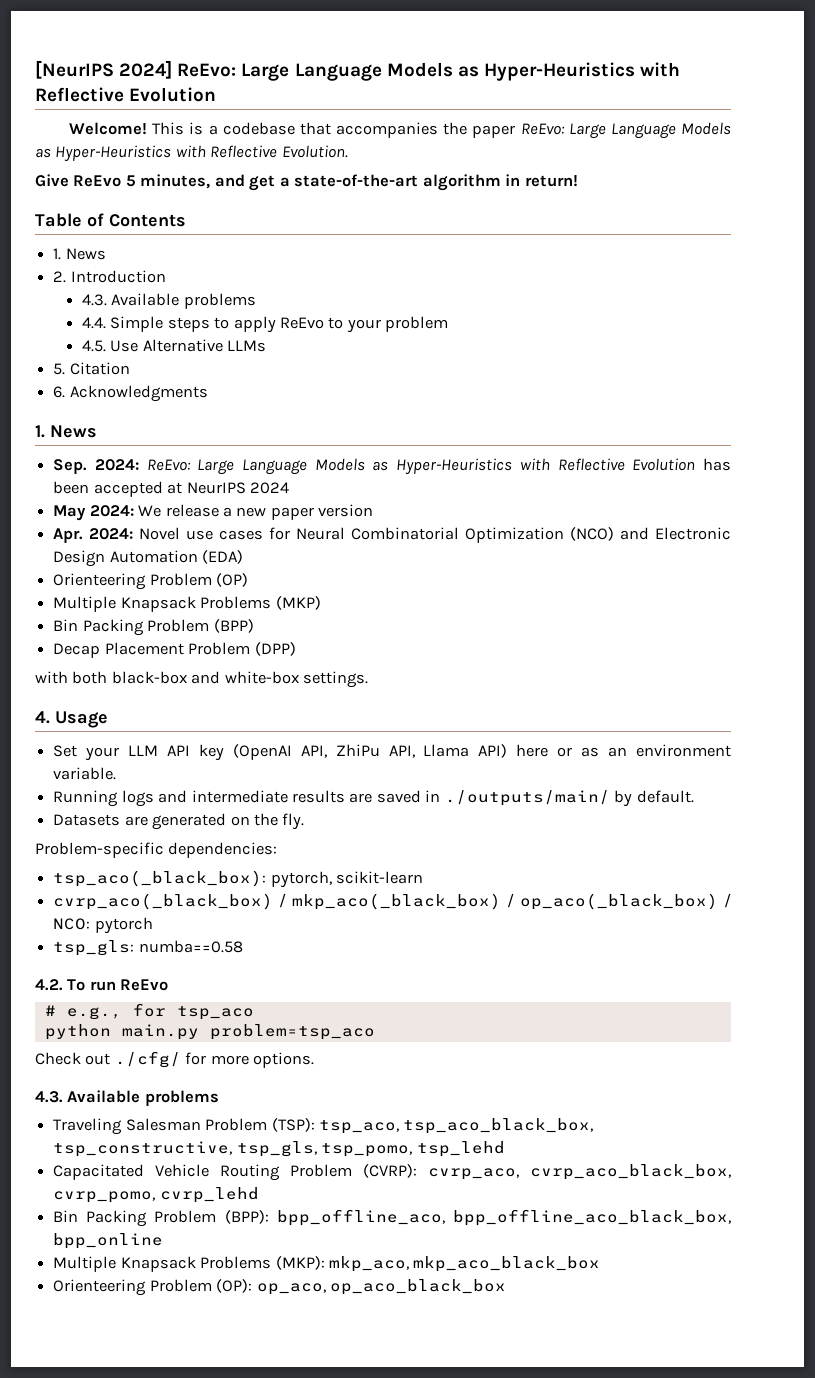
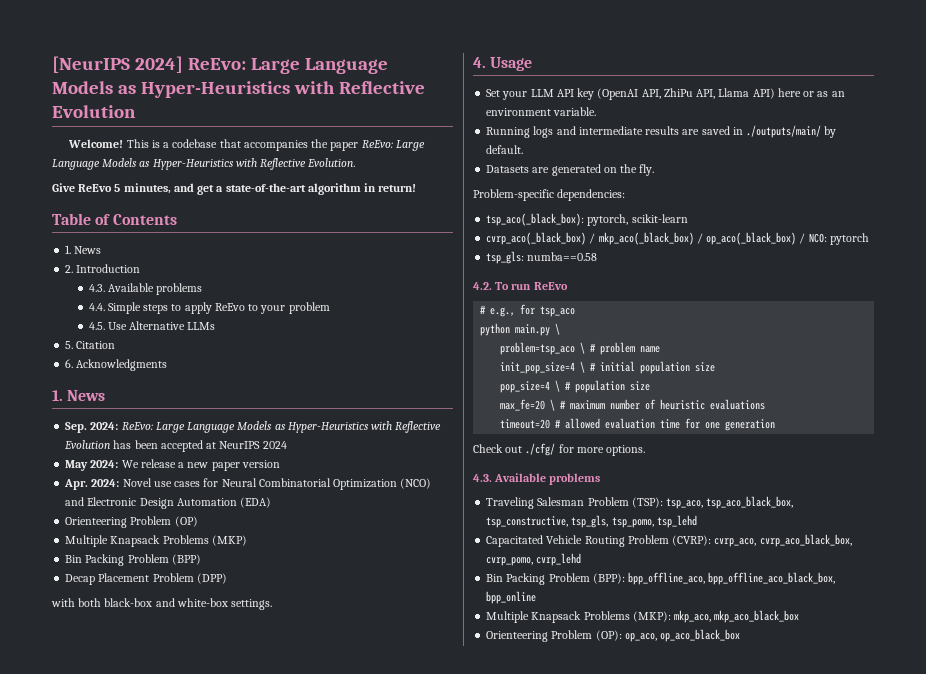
(199, 1032) none -> [555,323,561,335] \ //
(375, 1032) none -> [580,342,661,355] [500,361,716,374] [500,380,651,393] [500,399,766,411] [500,418,776,431] \ # problem name // init_pop_size=4 \ # initial population size // pop_size=4 \ # population size // max_fe=20 \ # maximum number of heuristic evaluations // timeout=20 # allowed evaluation time for one generation

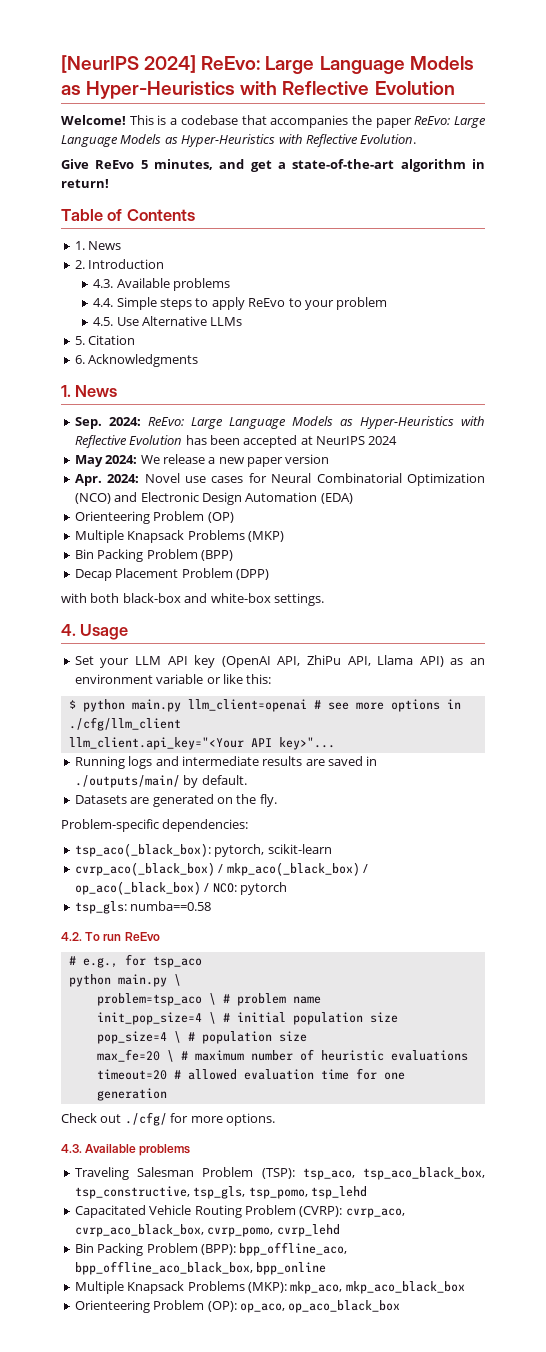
[777,88,815,97] here or -> (444, 661) none
[553,107,597,116] variable. -> [156,674,272,684] [68,699,461,712] [68,717,181,731] [68,737,335,750] variable or like this: // $ python main.py llm_client=openai # see more options in ./cfg/llm_client // llm_client.api_key="<Your API key>"...

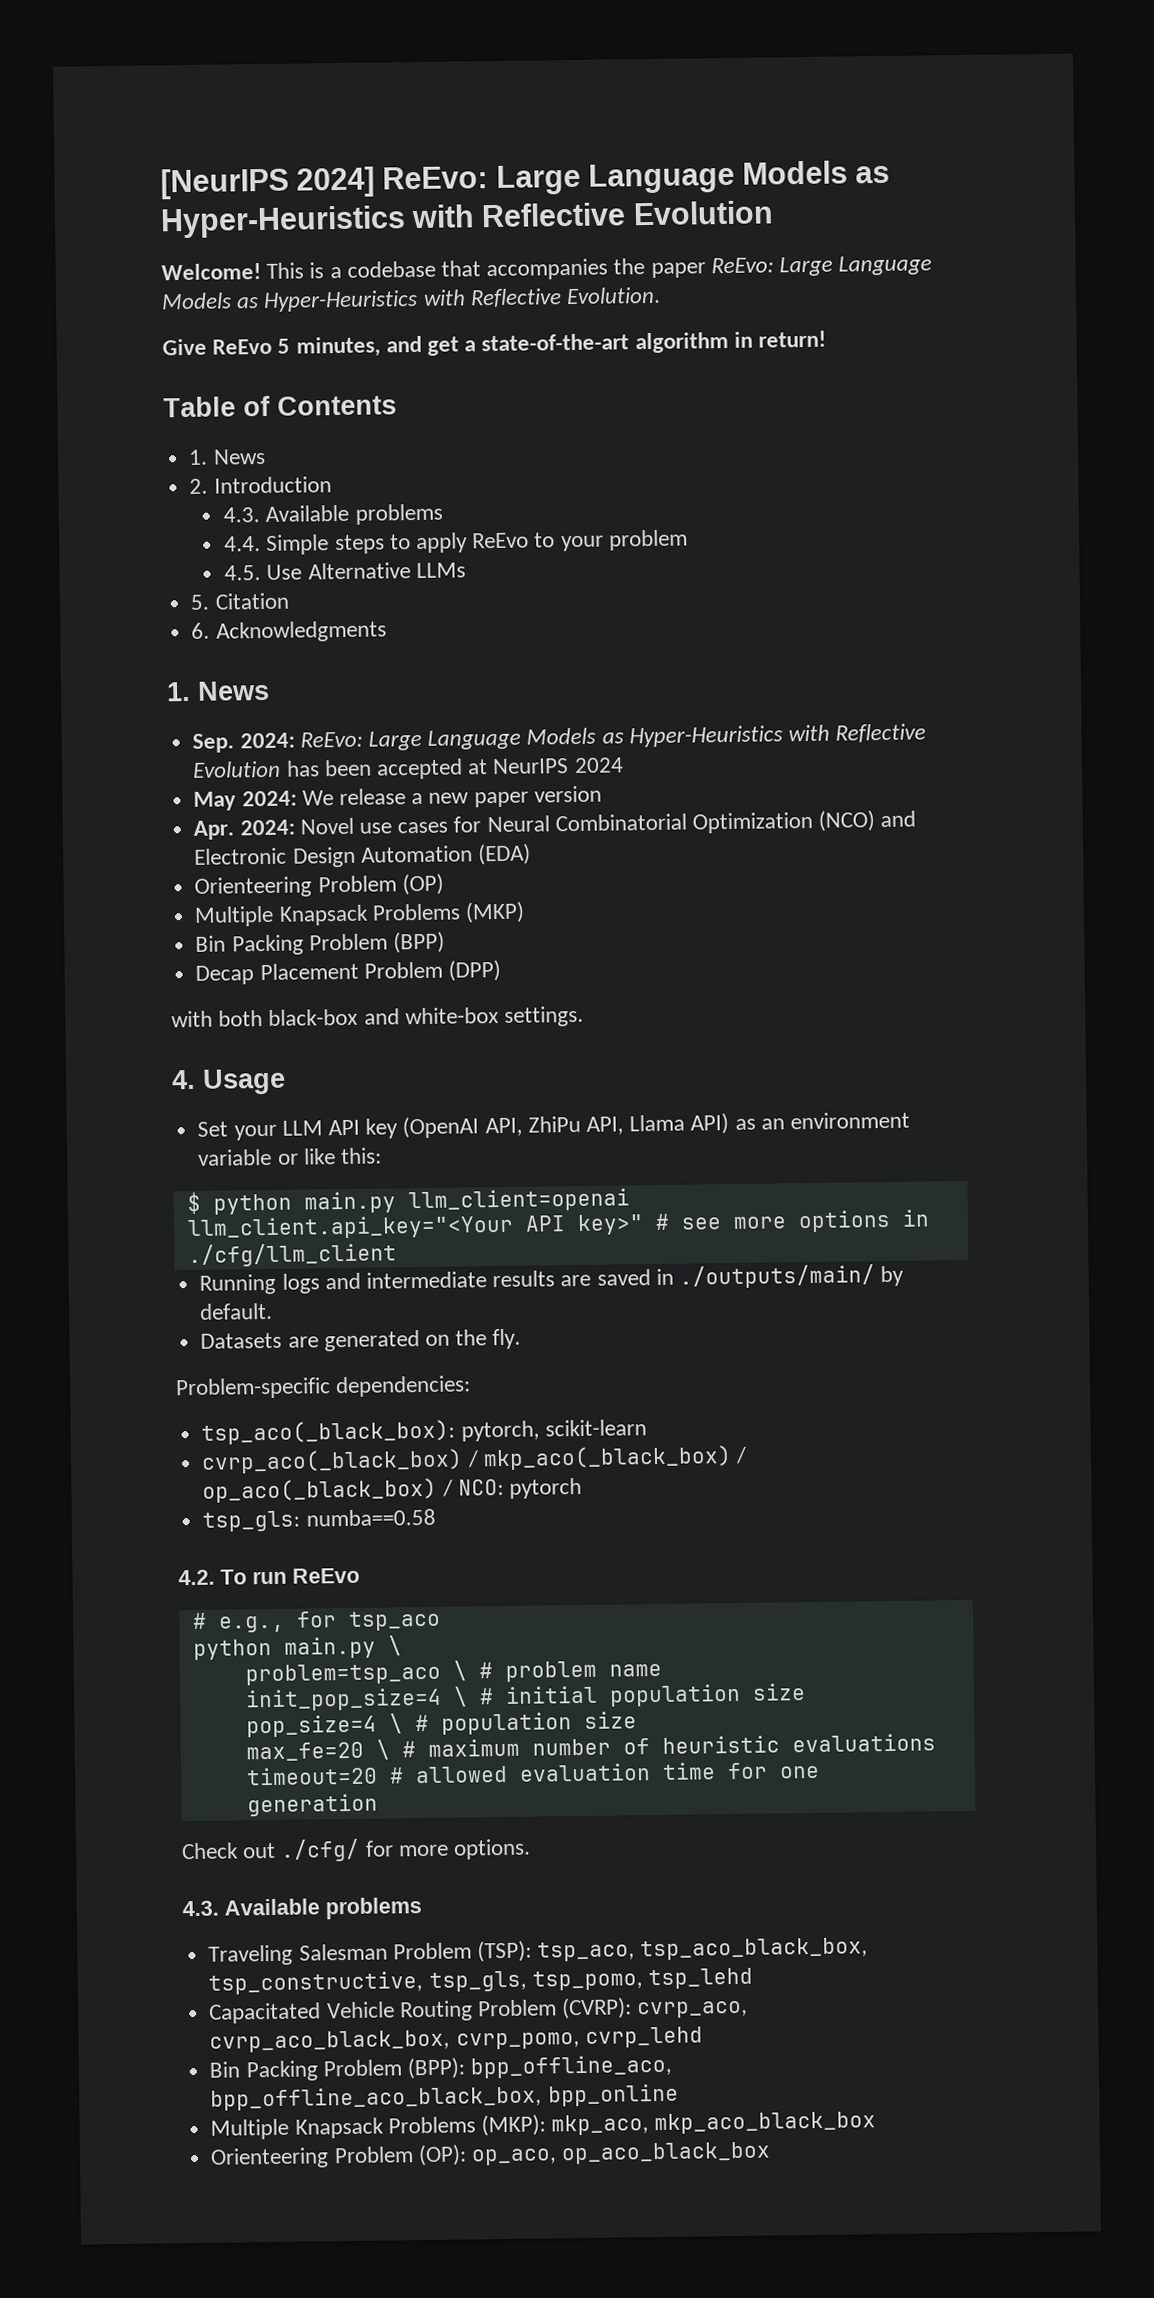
(307, 705) none -> [186,1214,644,1241] llm_client.api_key="<Your API key>"
[68,737,335,750] // llm_client.api_key="<Your API key>"... -> (397, 1255) none

